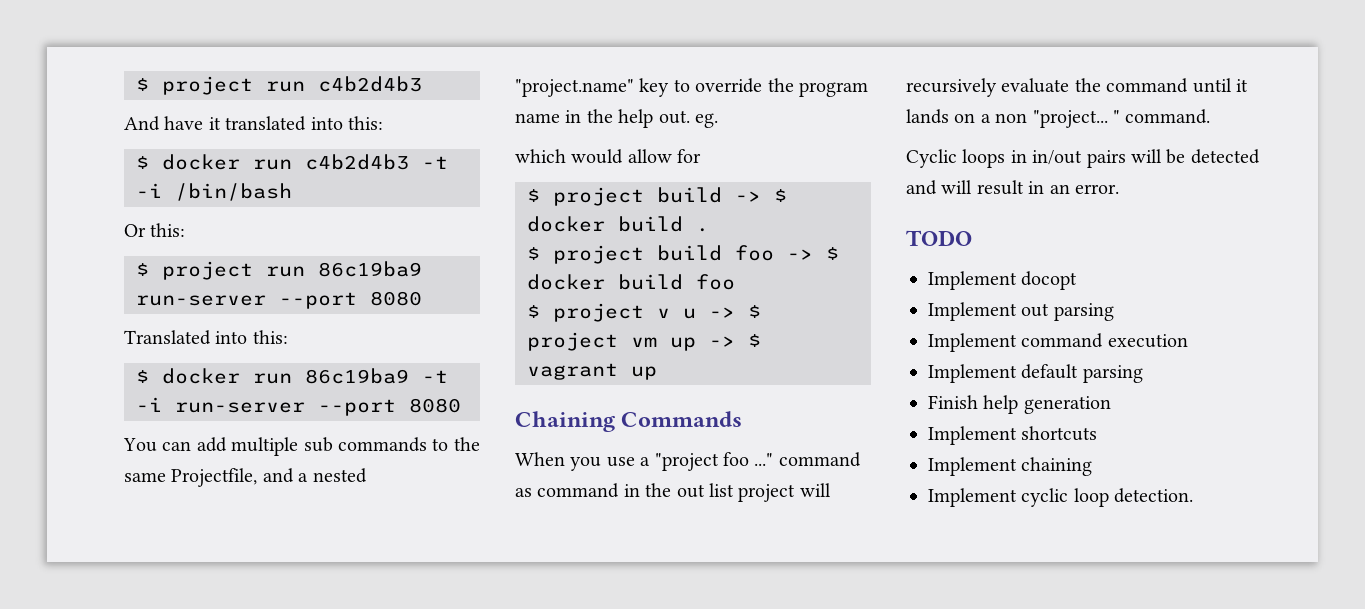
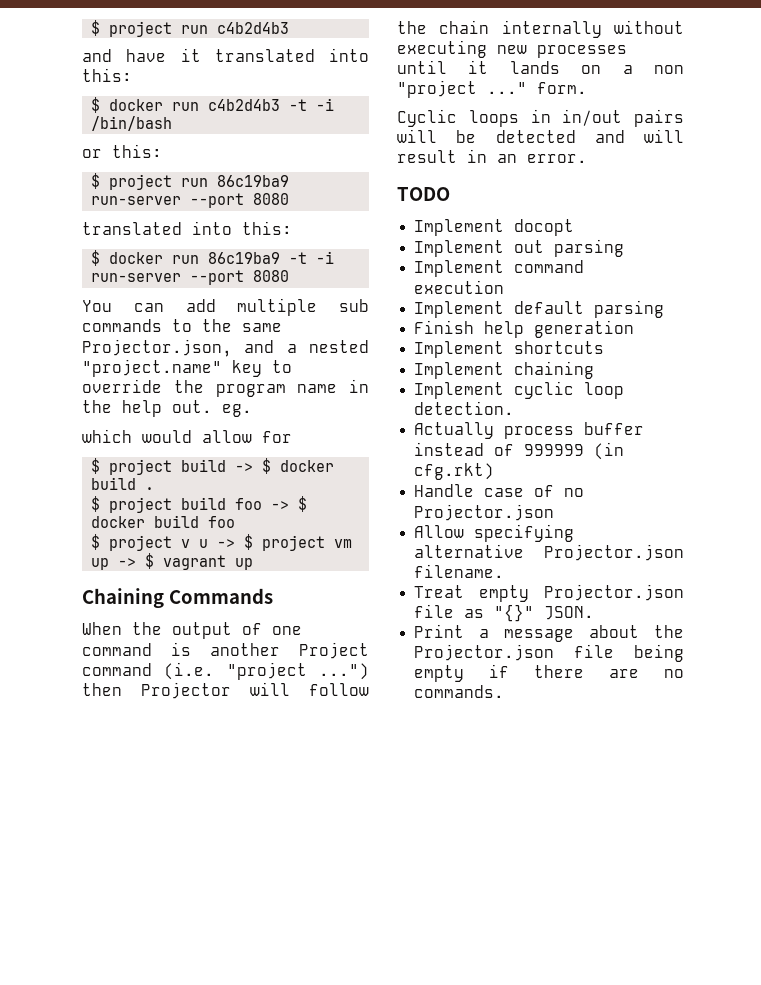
[124,116,160,131] And -> [82,49,112,62] and
[124,224,146,237] Or -> [82,149,102,158] or
[124,330,211,345] Translated -> [82,222,182,235] translated
[171,468,258,487] Projectfile, -> [82,339,232,357] Projector.json,
[570,452,861,471] [515,483,831,502] [906,78,1189,97] you use a "project foo ..." command as command in the out list project will recursively evaluate the command -> [132,622,302,639] [82,642,369,659] [82,662,369,680] [82,682,369,699] [397,20,684,38] [397,40,627,58] the output of one command is another Project command (i.e. "project ...") then Projector will follow the chain internally without executing new processes
[1032,109,1211,128] "project... " command. -> [397,80,587,98] "project ..." form.
(1194, 495) none -> [414,422,645,439] [414,442,625,460] [414,463,495,480] [414,484,585,497] [414,504,555,521] [414,524,575,542] [414,544,684,561] [414,564,505,578] [414,584,684,602] [414,604,595,622] [414,624,684,642] [414,644,684,662] [414,664,684,682] [414,685,505,698] // Actually process buffer instead of 999999 (in cfg.rkt) // Handle case of no Projector.json // Allow specifying alternative Projector.json filename. // Treat empty Projector.json file as "{}" JSON. // Print a message about the Projector.json file being empty if there are no commands.

